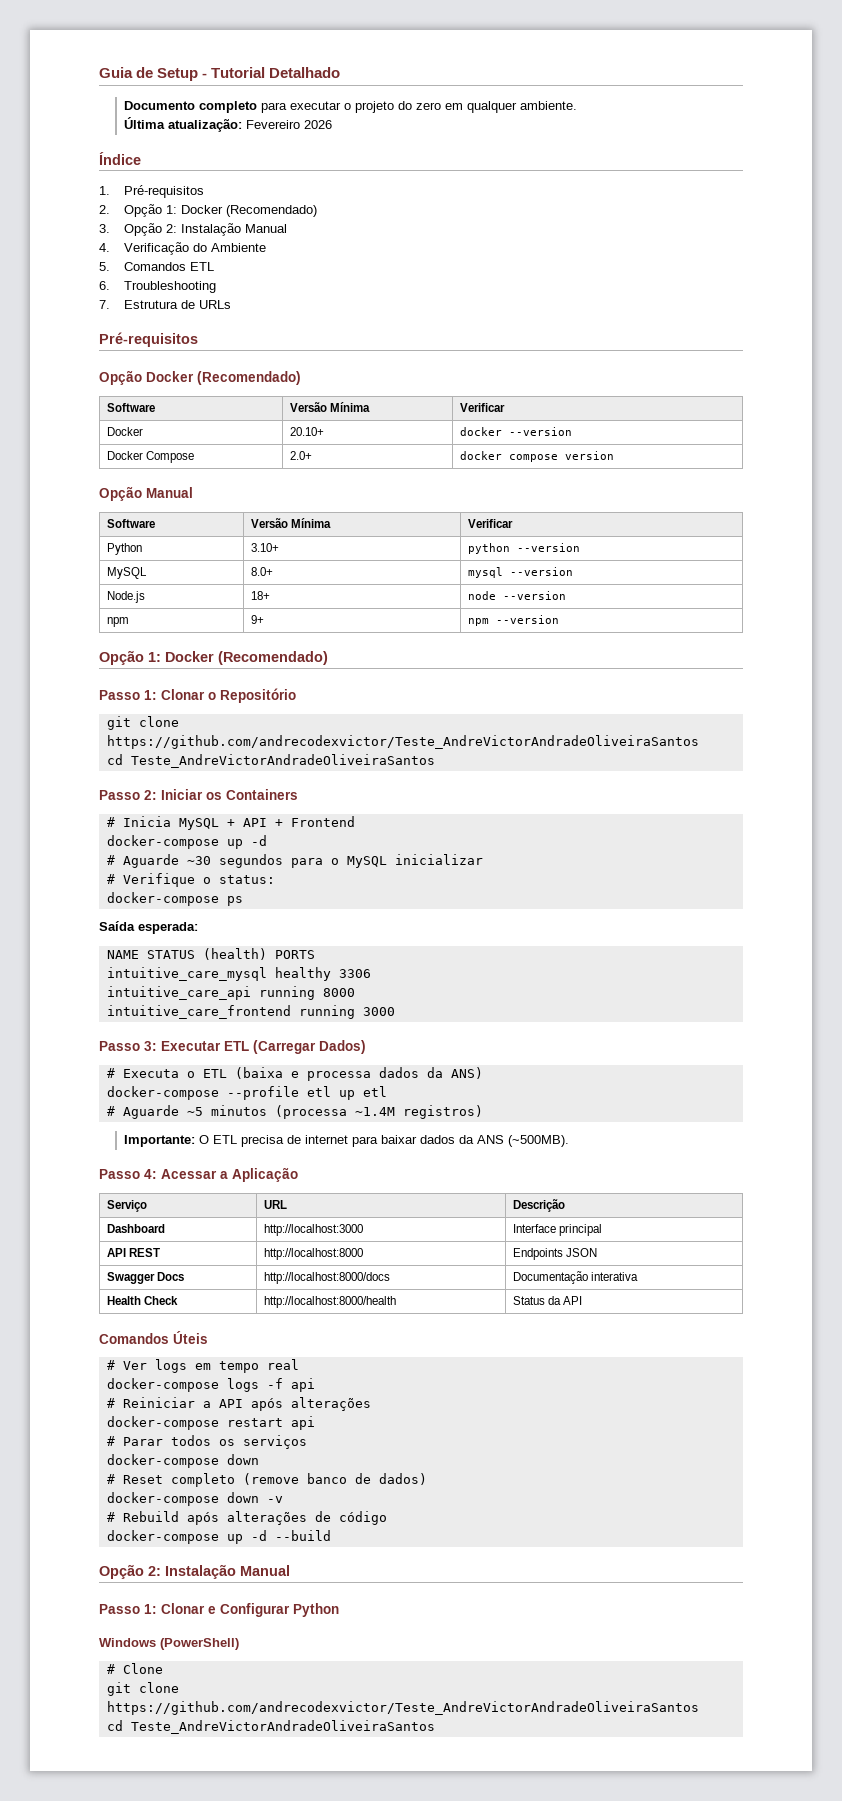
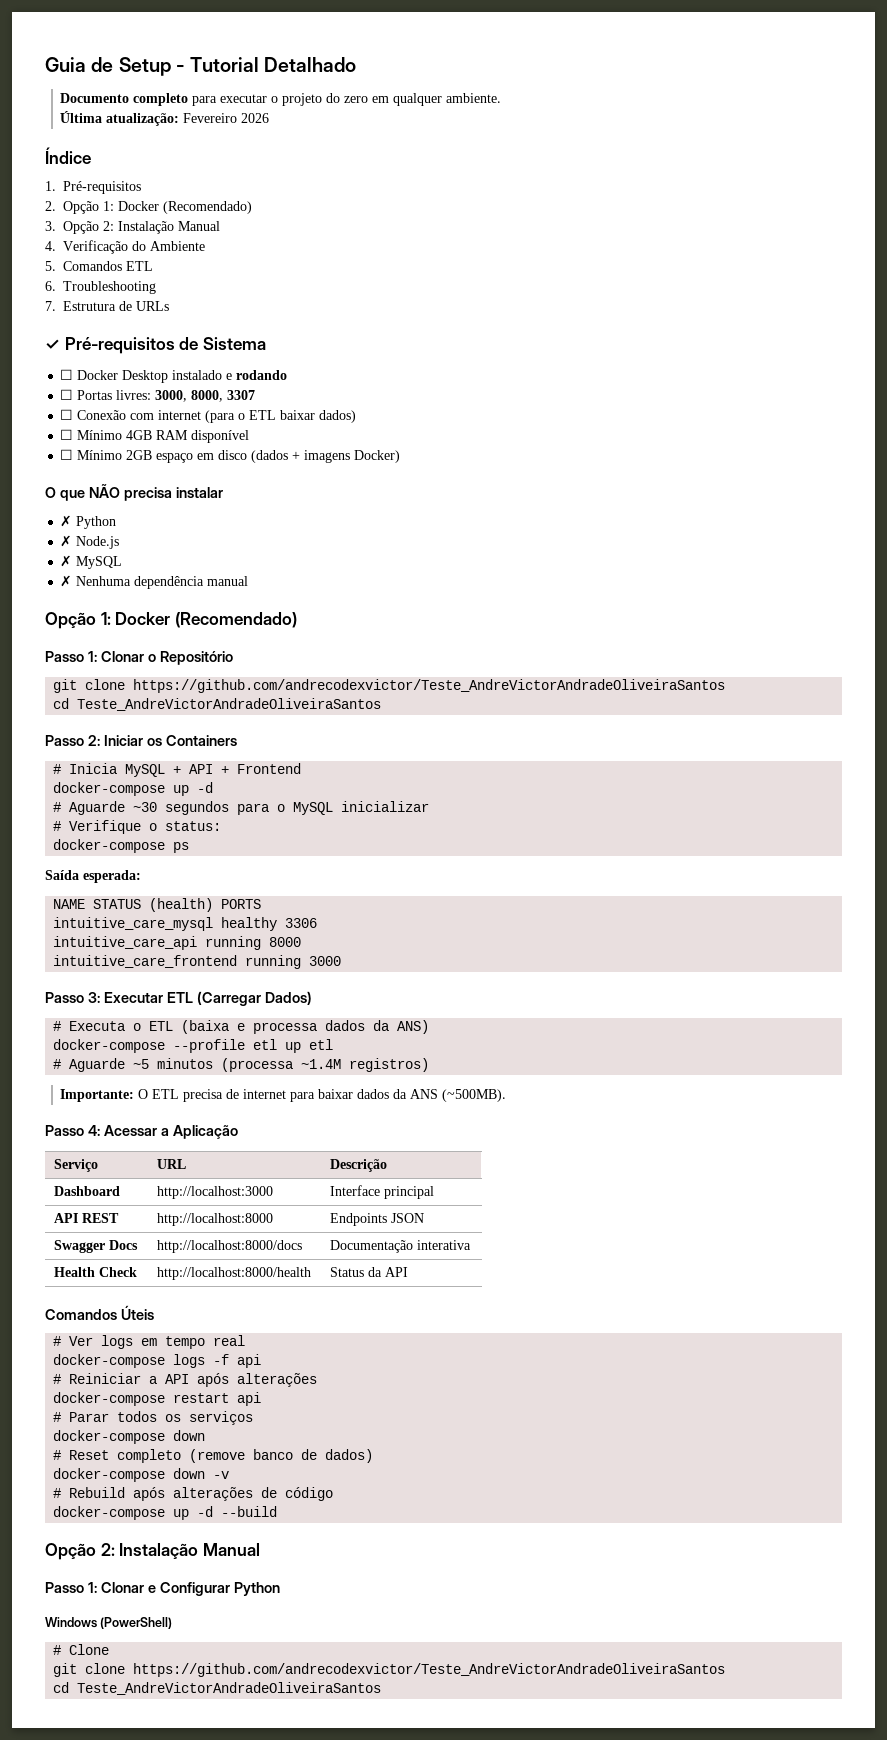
[99,332,198,347] [99,370,301,385] [106,403,155,412] [289,402,370,412] [459,403,505,412] [106,427,143,436] [289,427,324,436] [459,427,572,436] [106,451,194,463] [289,451,312,460] [459,451,614,462] [99,486,193,501] [106,519,155,528] [250,518,331,528] [467,519,513,528] [106,543,142,555] [250,543,279,552] [467,543,580,554] [106,567,147,579] [250,567,273,576] [467,567,573,578] [106,591,145,603] [250,591,270,600] [467,591,566,600] [106,617,129,627] [250,615,264,624] [467,615,559,626] Pré-requisitos // Opção Docker (Recomendado) // Software | Versão Mínima | Verificar // Docker | 20.10+ | docker --version // Docker Compose | 2.0+ | docker compose version // Opção Manual // Software | Versão Mínima | Verificar // Python | 3.10+ | python --version // MySQL | 8.0+ | mysql --version // Node.js | 18+ | node --version // npm | 9+ | npm --version -> [45,337,266,354] [60,369,288,383] [60,389,256,402] [60,409,357,423] [60,429,250,443] [60,449,401,463] [45,484,223,501] [60,515,117,529] [60,535,120,549] [60,555,123,569] [60,575,249,589] ✓ Pré-requisitos de Sistema // ☐ Docker Desktop instalado e rodando // ☐ Portas livres: 3000, 8000, 3307 // ☐ Conexão com internet (para o ETL baixar dados) // ☐ Mínimo 4GB RAM disponível // ☐ Mínimo 2GB espaço em disco (dados + imagens Docker) // O que NÃO precisa instalar // ✗ Python // ✗ Node.js // ✗ MySQL // ✗ Nenhuma dependência manual

